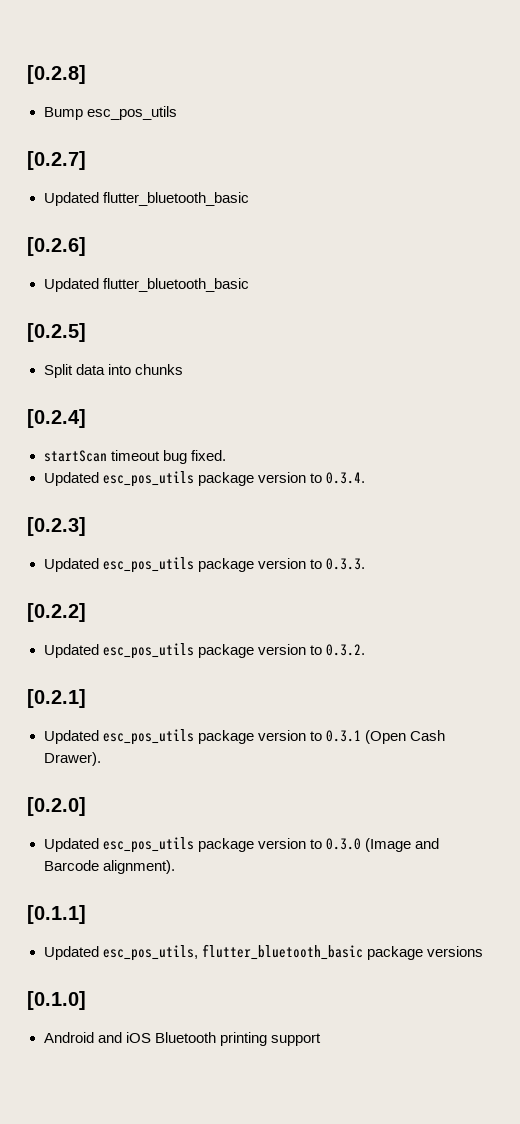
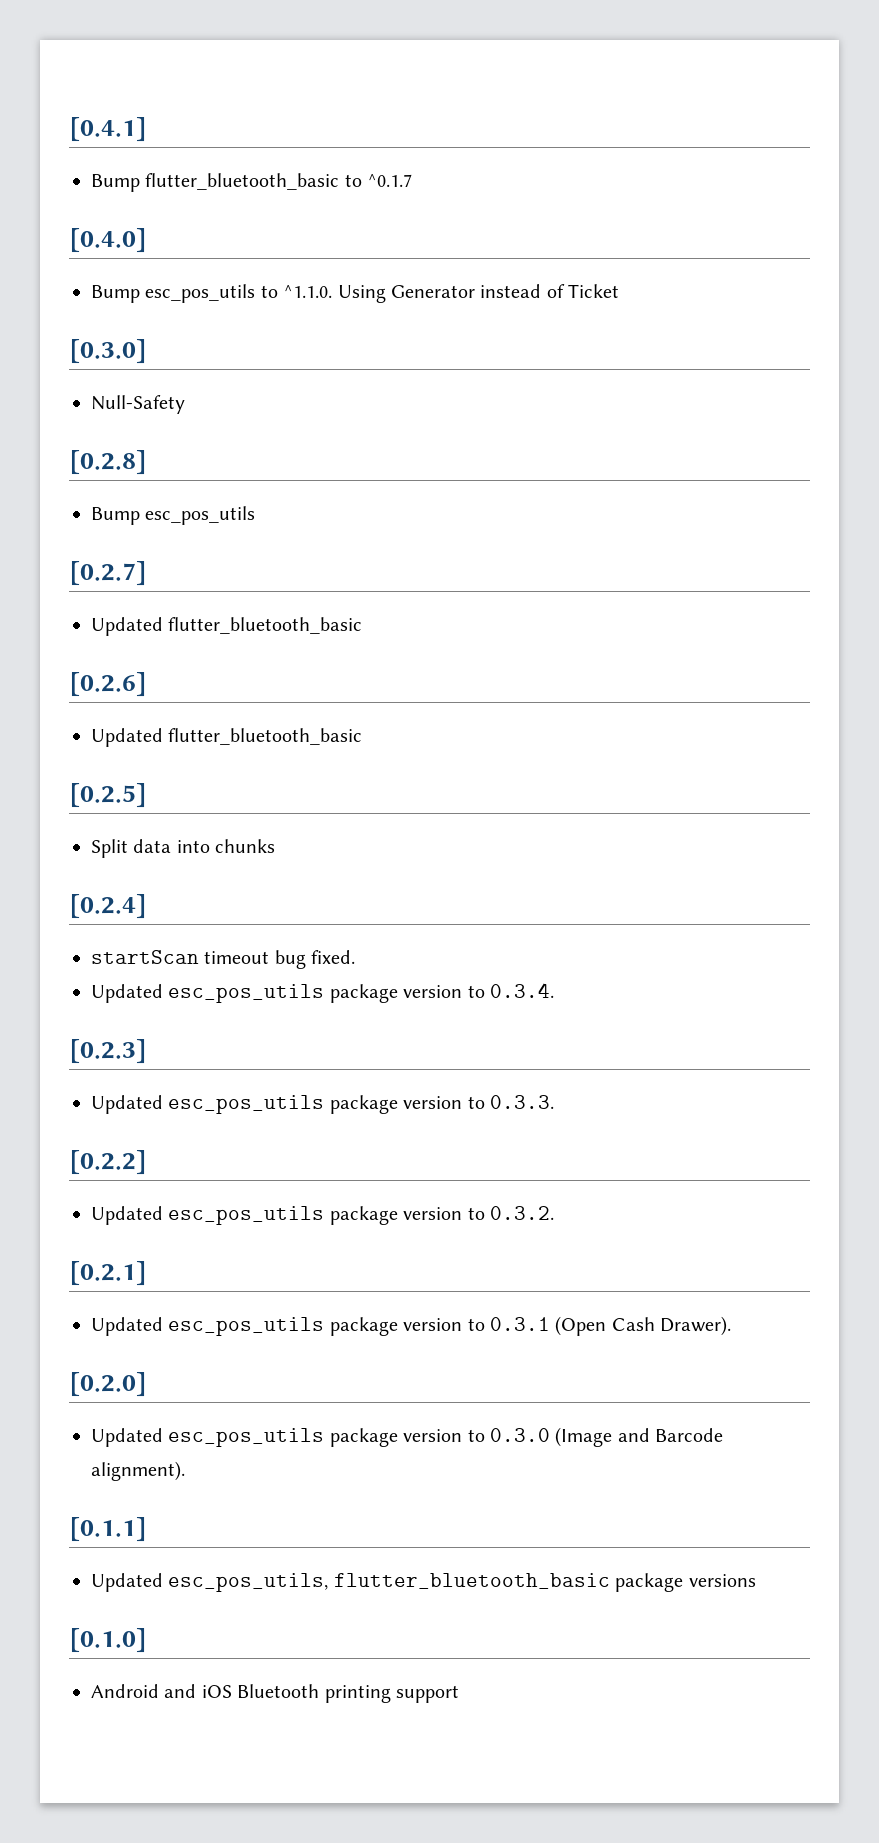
(27, 74) none -> [69,117,147,142] [91,173,413,192] [69,228,147,253] [91,284,620,303] [69,339,147,364] [91,395,185,414] [0.4.1] // Bump flutter_bluetooth_basic to ^0.1.7 // [0.4.0] // Bump esc_pos_utils to ^1.1.0. Using Generator instead of Ticket // [0.3.0] // Null-Safety //

